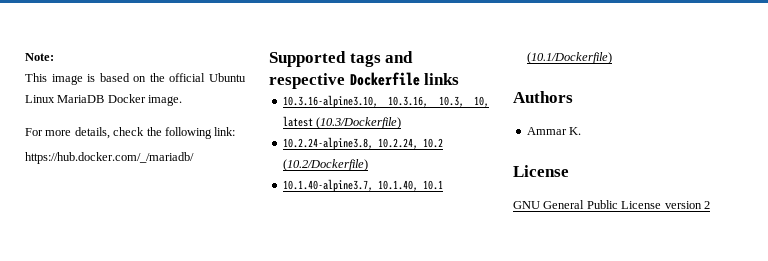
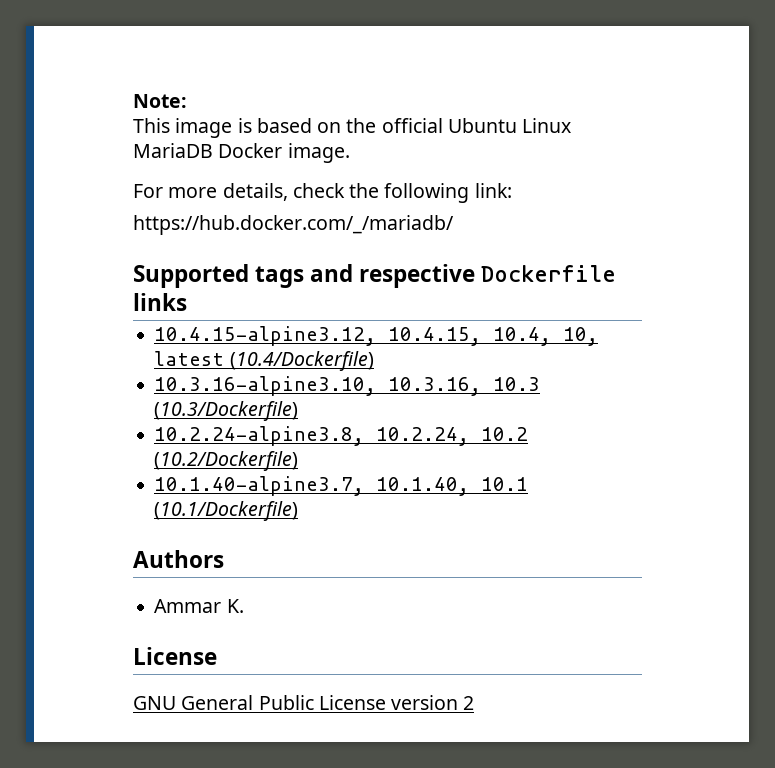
(460, 79) none -> [154,326,599,346] [154,351,374,371] // 10.4.15-alpine3.12, 10.4.15, 10.4, 10, latest (10.4/Dockerfile)
[438,96,489,107] [282,116,313,127] 10.3, 10, latest -> [493,377,541,391] 10.3

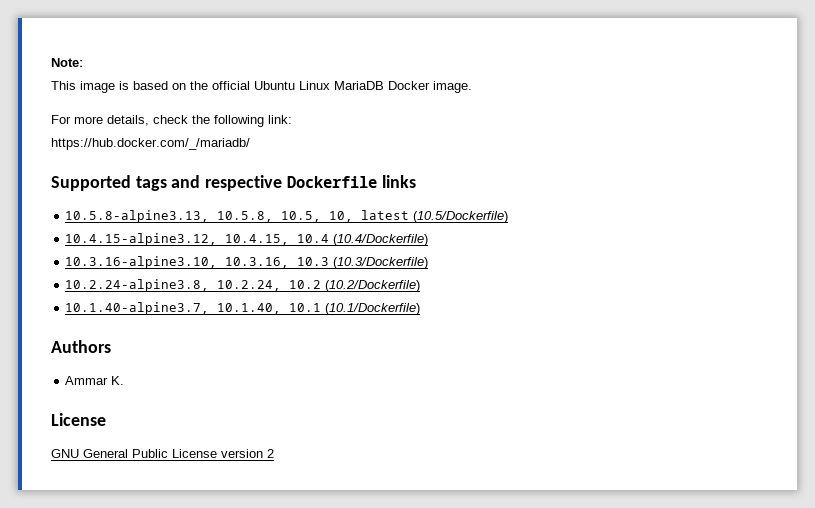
(187, 302) none -> [65,210,509,223] // 10.5.8-alpine3.13, 10.5.8, 10.5, 10, latest (10.5/Dockerfile)
[493,327,599,346] [154,351,225,366] 10.4, 10, latest -> [297,234,330,243] 10.4

